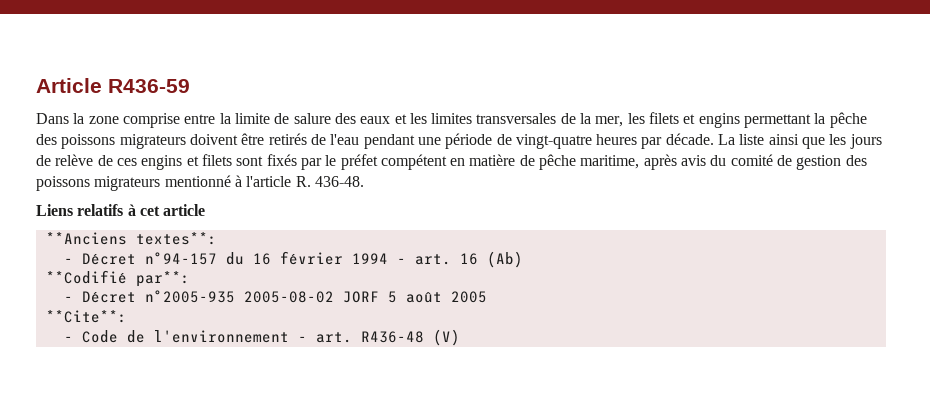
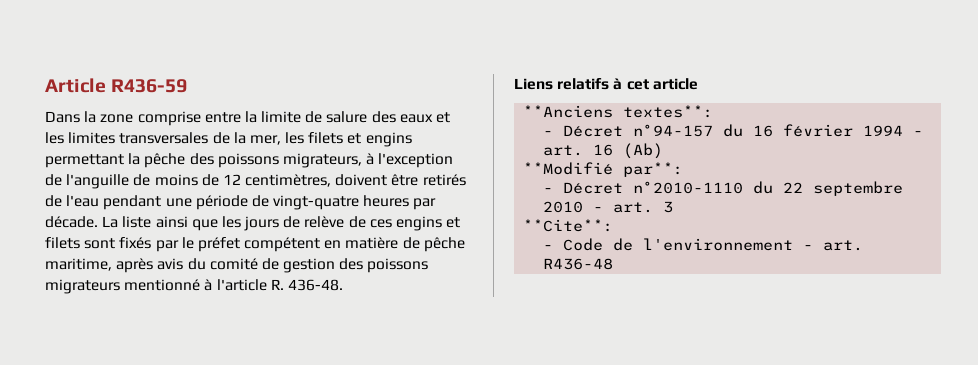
[119,134,186,149] migrateurs -> [282,153,454,168] [45,174,332,189] migrateurs, à l'exception de l'anguille de moins de 12 centimètres,
[45,270,127,284] **Codifié -> [523,162,614,175] **Modifié
[144,290,487,303] n°2005-935 2005-08-02 JORF 5 août 2005 -> [633,181,904,196] [543,201,674,213] n°2010-1110 du 22 septembre 2010 - art. 3
[432,329,460,346] (V) -> (614, 264) none

